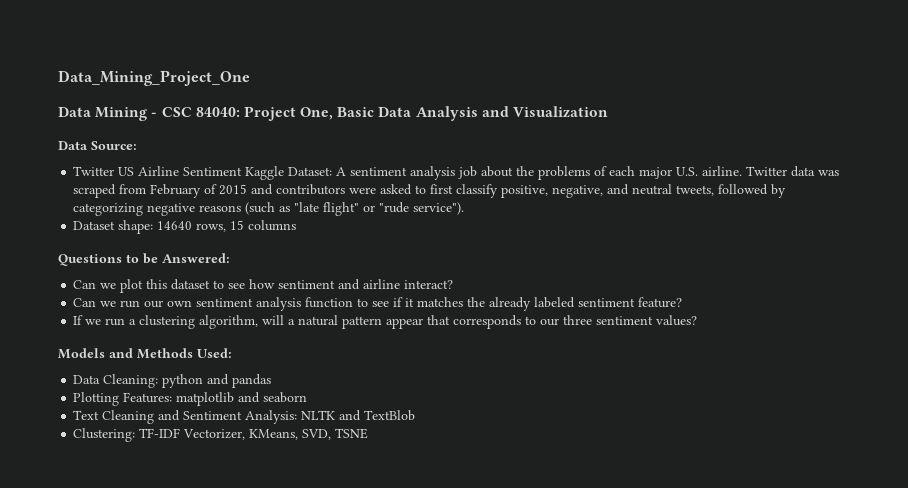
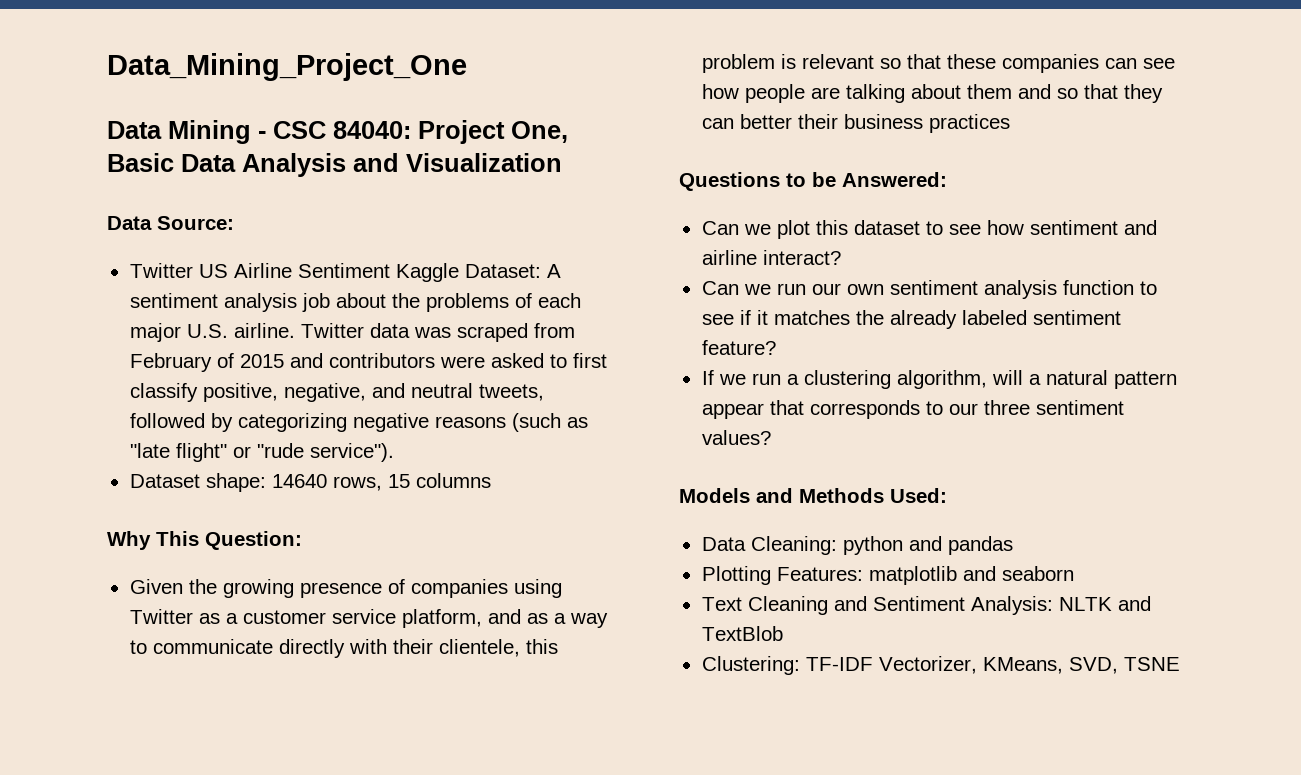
(297, 225) none -> [107,531,302,550] [129,579,562,598] [129,609,608,628] [129,639,558,658] [701,54,1175,73] [701,84,1163,103] [701,114,1010,133] // Why This Question: // Given the growing presence of companies using Twitter as a customer service platform, and as a way to communicate directly with their clientele, this problem is relevant so that these companies can see how people are talking about them and so that they can better their business practices

